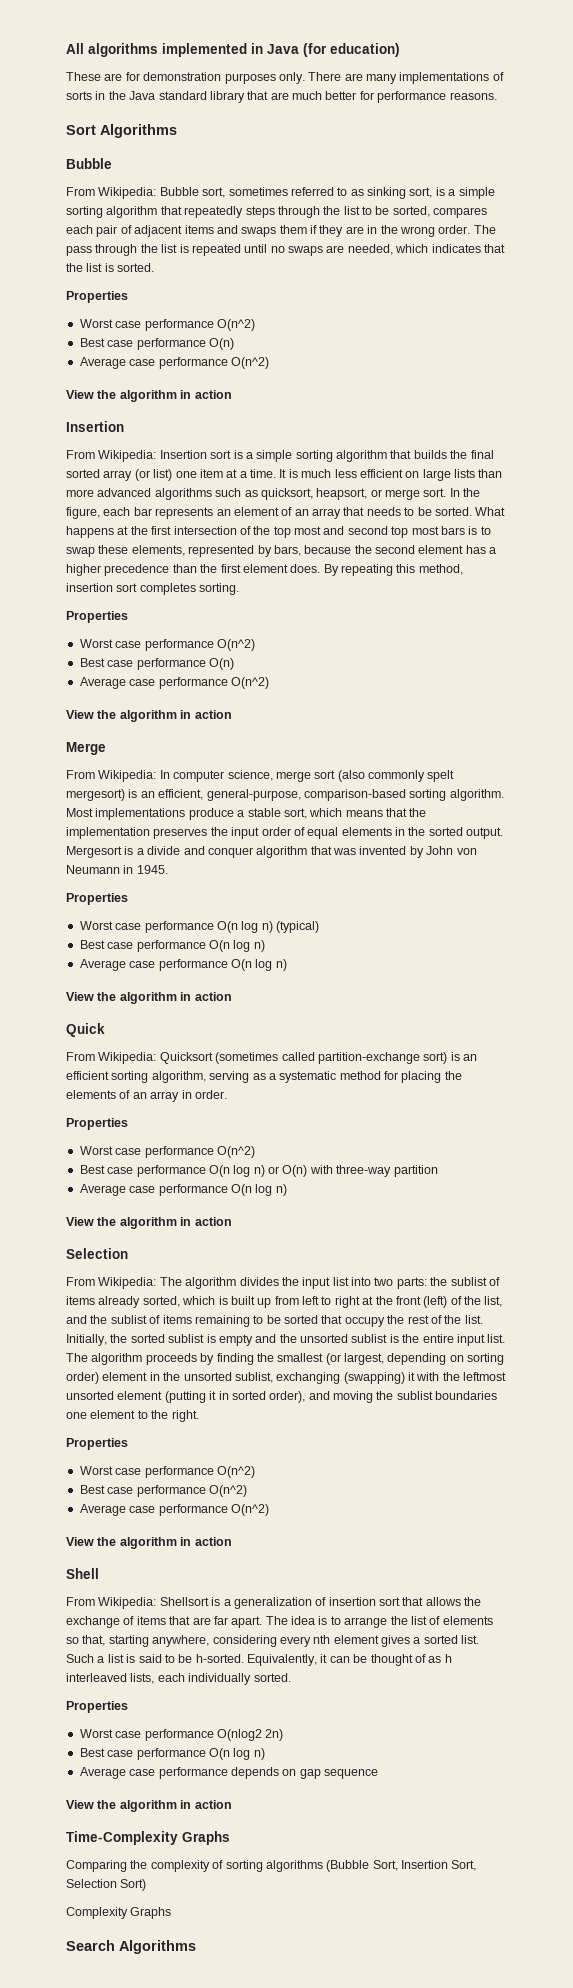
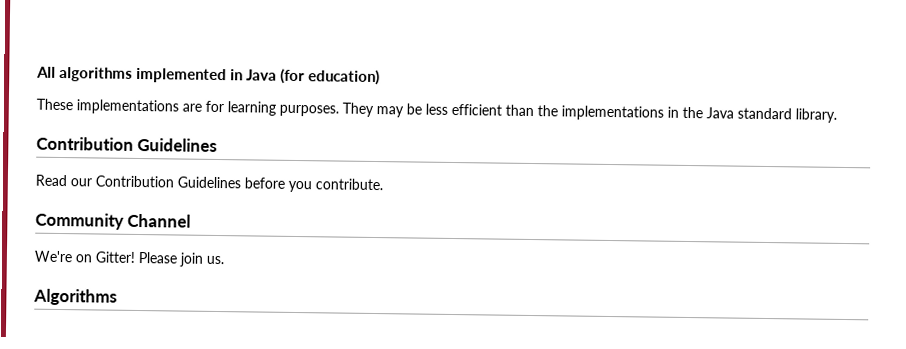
(101, 76) none -> [76,99,179,115] implementations
[143,72,504,84] [66,91,497,103] [66,124,177,138] [66,158,112,169] [66,187,495,199] [66,206,488,218] [66,225,496,237] [66,244,505,256] [66,263,155,272] [66,291,128,303] [79,319,255,331] [79,338,234,350] [79,357,269,369] [66,390,232,402] [66,421,124,432] [66,450,494,462] [66,469,503,481] [66,488,481,500] [66,507,506,519] [66,526,491,538] [66,545,497,557] [66,564,463,576] [66,583,240,595] [66,611,128,623] [79,639,255,651] [79,658,234,670] [79,677,269,689] [66,710,232,722] [66,742,106,755] [66,770,455,782] [66,789,504,801] [66,808,427,820] [66,827,504,839] [66,846,477,858] [66,865,168,874] [66,893,128,905] [79,921,319,933] [79,940,265,952] [79,959,287,971] [66,992,232,1004] [66,1023,105,1037] [66,1052,477,1064] [66,1071,462,1083] [66,1090,227,1102] [66,1118,128,1130] [79,1146,255,1158] [79,1165,438,1177] [79,1184,287,1196] [66,1217,232,1229] [66,1248,128,1259] [66,1277,500,1289] [66,1296,503,1308] [66,1315,483,1327] [66,1334,506,1346] [66,1353,505,1365] [66,1372,507,1384] [66,1391,498,1403] [66,1410,199,1422] [66,1438,128,1450] [79,1466,255,1478] [79,1485,247,1497] [79,1504,269,1516] [66,1537,232,1549] [66,1568,99,1579] [66,1597,482,1609] [66,1616,493,1628] [66,1635,480,1647] [66,1654,452,1666] [66,1673,291,1685] [66,1701,128,1713] [79,1729,284,1741] [79,1748,265,1760] [79,1767,378,1779] [66,1800,232,1812] [66,1831,230,1845] [66,1860,477,1872] [66,1879,147,1891] [66,1907,172,1919] [66,1940,115,1951] demonstration purposes only. There are many implementations of sorts in the Java standard library that are much better for performance reasons. // Sort Algorithms // Bubble // From Wikipedia: Bubble sort, sometimes referred to as sinking sort, is a simple sorting algorithm that repeatedly steps through the list to be sorted, compares each pair of adjacent items and swaps them if they are in the wrong order. The pass through the list is repeated until no swaps are needed, which indicates that the list is sorted. // Properties // Worst case performance O(n^2) // Best case performance O(n) // Average case performance O(n^2) // View the algorithm in action // Insertion // From Wikipedia: Insertion sort is a simple sorting algorithm that builds the final sorted array (or list) one item at a time. It is much less efficient on large lists than more advanced algorithms such as quicksort, heapsort, or merge sort. In the figure, each bar represents an element of an array that needs to be sorted. What happens at the first intersection of the top most and second top most bars is to swap these elements, represented by bars, because the second element has a higher precedence than the first element does. By repeating this method, insertion sort completes sorting. // Properties // Worst case performance O(n^2) // Best case performance O(n) // Average case performance O(n^2) // View the algorithm in action // Merge // From Wikipedia: In computer science, merge sort (also commonly spelt mergesort) is an efficient, general-purpose, comparison-based sorting algorithm. Most implementations produce a stable sort, which means that the implementation preserves the input order of equal elements in the sorted output. Mergesort is a divide and conquer algorithm that was invented by John von Neumann in 1945. // Properties // Worst case performance O(n log n) (typical) // Best case performance O(n log n) // Average case performance O(n log n) // View the algorithm in action // Quick // From Wikipedia: Quicksort (sometimes called partition-exchange sort) is an efficient sorting algorithm, serving as a systematic method for placing the elements of an array in order. // Properties // Worst case performance O(n^2) // Best case performance O(n log n) or O(n) with three-way partition // Average case performance O(n log n) // View the algorithm in action // Selection // From Wikipedia: The algorithm divides the input list into two parts: the sublist of items already sorted, which is built up from left to right at the front (left) of the list, and the sublist of items remaining to be sorted that occupy the rest of the list. Initially, the sorted sublist is empty and the unsorted sublist is the entire input list. The algorithm proceeds by finding the smallest (or largest, depending on sorting order) element in the unsorted sublist, exchanging (swapping) it with the leftmost unsorted element (putting it in sorted order), and moving the sublist boundaries one element to the right. // Properties // Worst case performance O(n^2) // Best case performance O(n^2) // Average case performance O(n^2) // View the algorithm in action // Shell // From Wikipedia: Shellsort is a generalization of insertion sort that allows the exchange of items that are far apart. The idea is to arrange the list of elements so that, starting anywhere, considering every nth element gives a sorted list. Such a list is said to be h-sorted. Equivalently, it can be thought of as h interleaved lists, each individually sorted. // Properties // Worst case performance O(nlog2 2n) // Best case performance O(n log n) // Average case performance depends on gap sequence // View the algorithm in action // Time-Complexity Graphs // Comparing the complexity of sorting algorithms (Bubble Sort, Insertion Sort, Selection Sort) // Complexity Graphs // Search -> [227,101,837,123] [36,136,218,152] [35,174,383,193] [35,212,192,230] [34,250,224,267] learning purposes. They may be less efficient than the implementations in the Java standard library. // Contribution Guidelines // Read our Contribution Guidelines before you contribute. // Community Channel // We're on Gitter! Please join us. //

